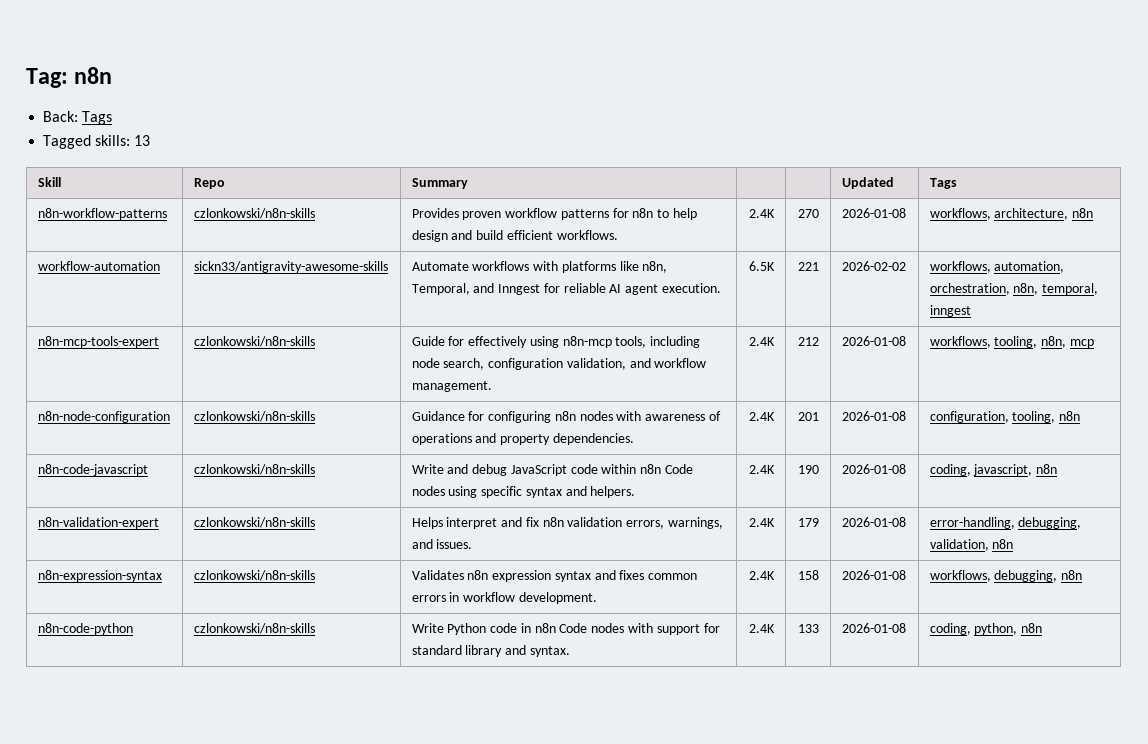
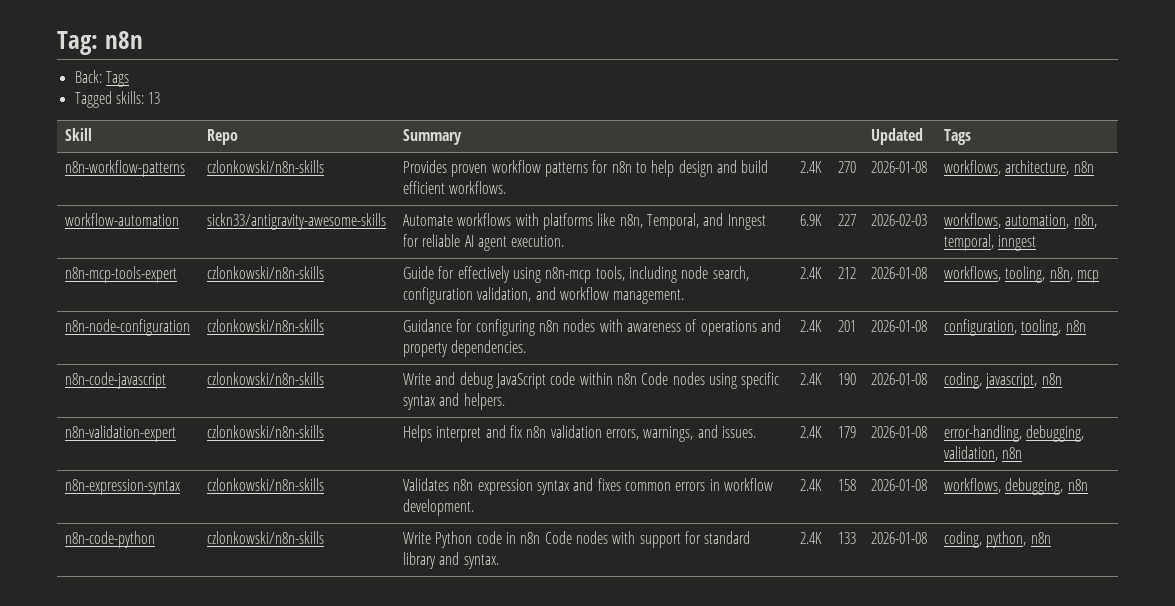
[749,261,776,271] [798,262,820,271] [841,261,906,271] 6.5K | 221 | 2026-02-02 -> [799,214,822,226] [837,214,856,226] [871,214,928,226] 6.9K | 227 | 2026-02-03
[929,283,1010,295] orchestration, -> (1070, 221) none

